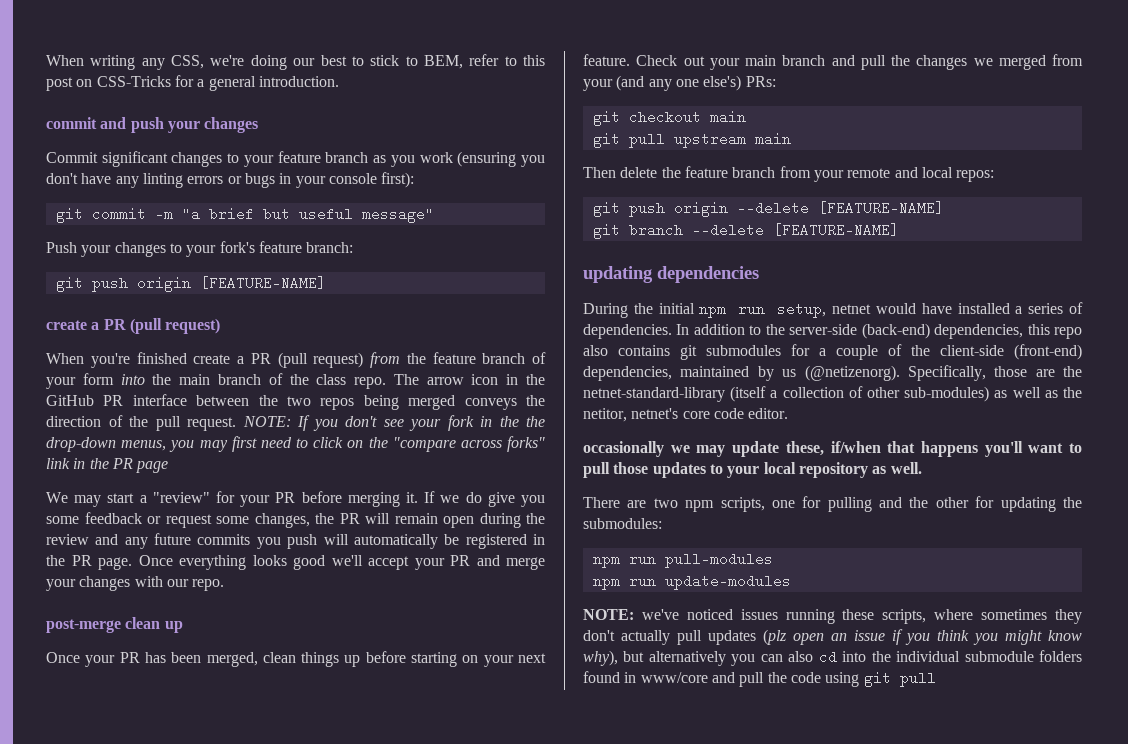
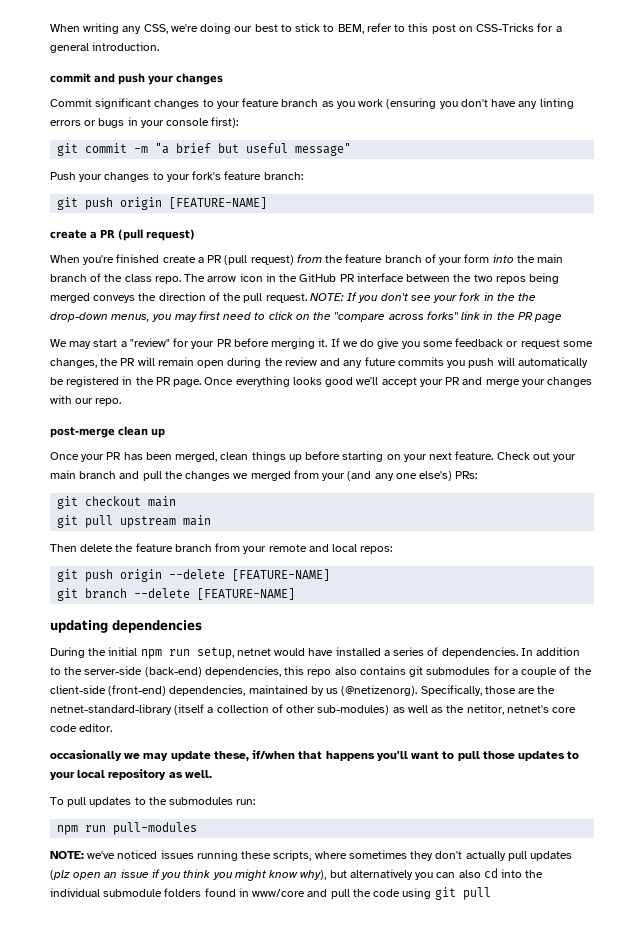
[583,496,1082,512] [583,518,662,529] There are two npm scripts, one for pulling and the other for updating the submodules: -> [50,797,256,807] To pull updates to the submodules run:
[592,574,791,590] // npm run update-modules -> (198, 828) none

